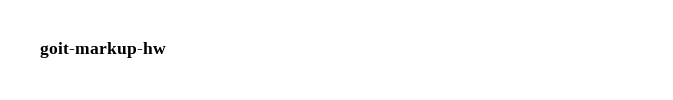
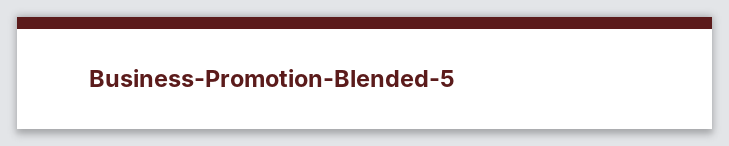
[40,42,166,58] goit-markup-hw -> [89,69,455,87] Business-Promotion-Blended-5

